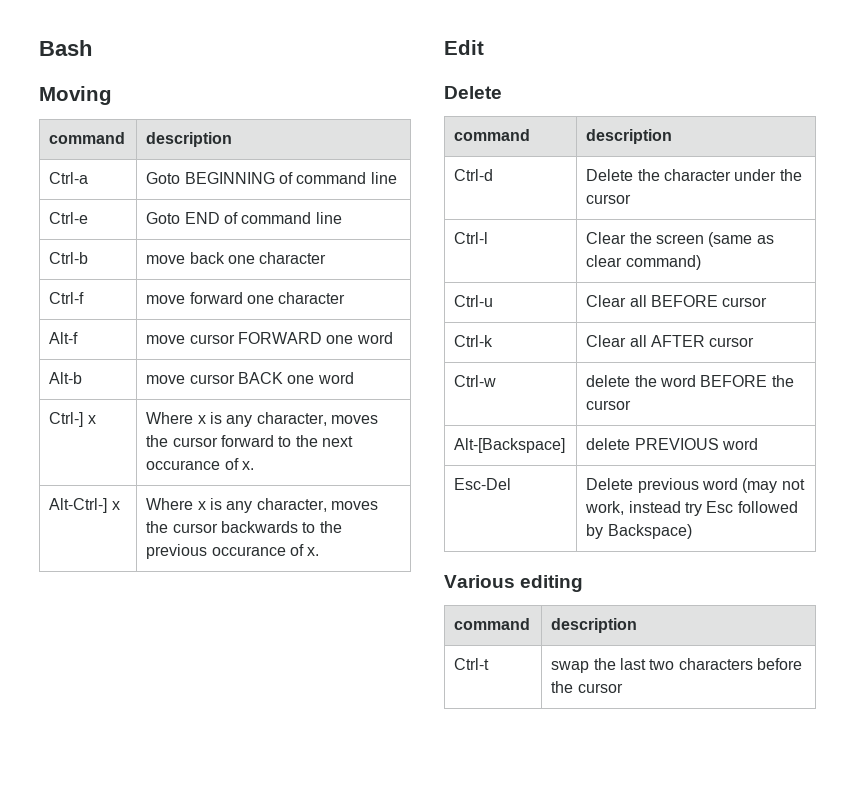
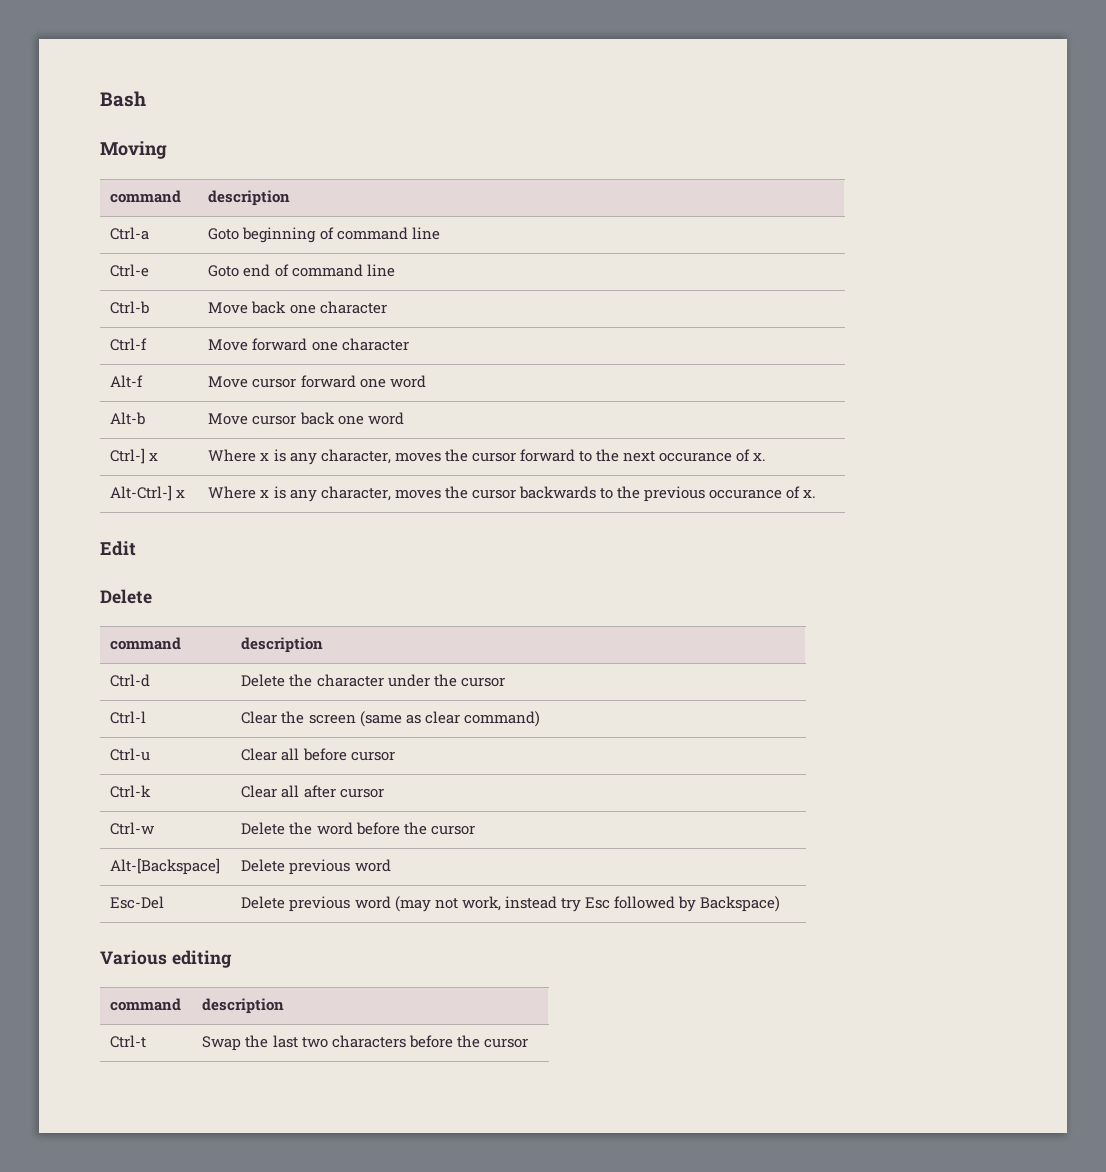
[184,172,275,184] BEGINNING -> [242,227,317,243] beginning
[184,212,220,224] END -> [243,264,271,277] end
[146,255,186,264] move -> [208,302,249,314] Move
[146,295,186,304] move -> [208,339,249,351] Move
[146,332,322,344] move cursor FORWARD -> [208,375,356,388] Move cursor forward
[146,372,283,384] move cursor BACK -> [208,412,335,425] Move cursor back
[650,295,718,307] BEFORE -> [302,748,347,761] before
[650,335,705,347] AFTER -> [303,785,336,798] after
[586,375,631,387] delete -> [241,822,286,835] Delete
[700,375,768,387] BEFORE -> [355,822,400,835] before
[586,438,719,450] delete PREVIOUS -> [241,859,351,875] Delete previous
[551,661,590,673] swap -> [202,1036,242,1051] Swap

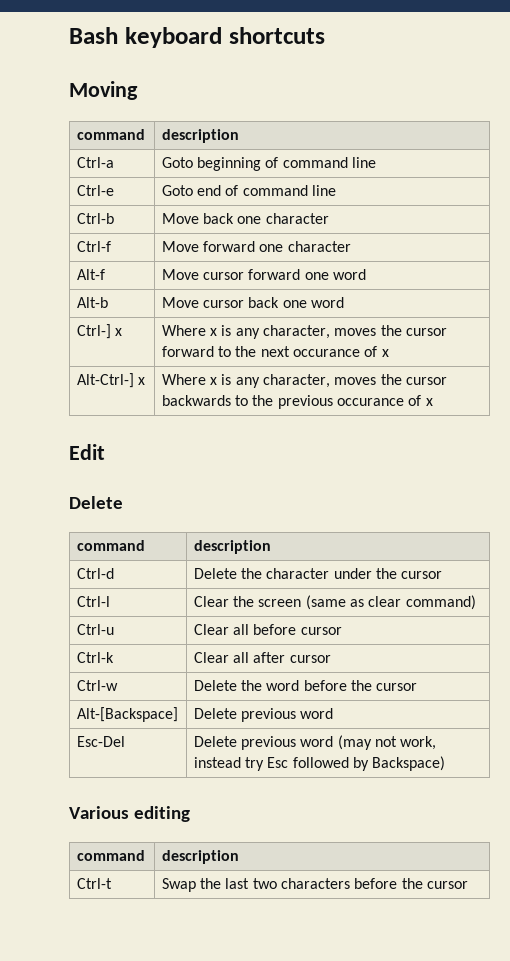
(146, 99) none -> [124,27,325,48] keyboard shortcuts
[753,453,767,461] x. -> [381,349,389,357] x
[803,490,817,498] x. -> [425,398,433,406] x

